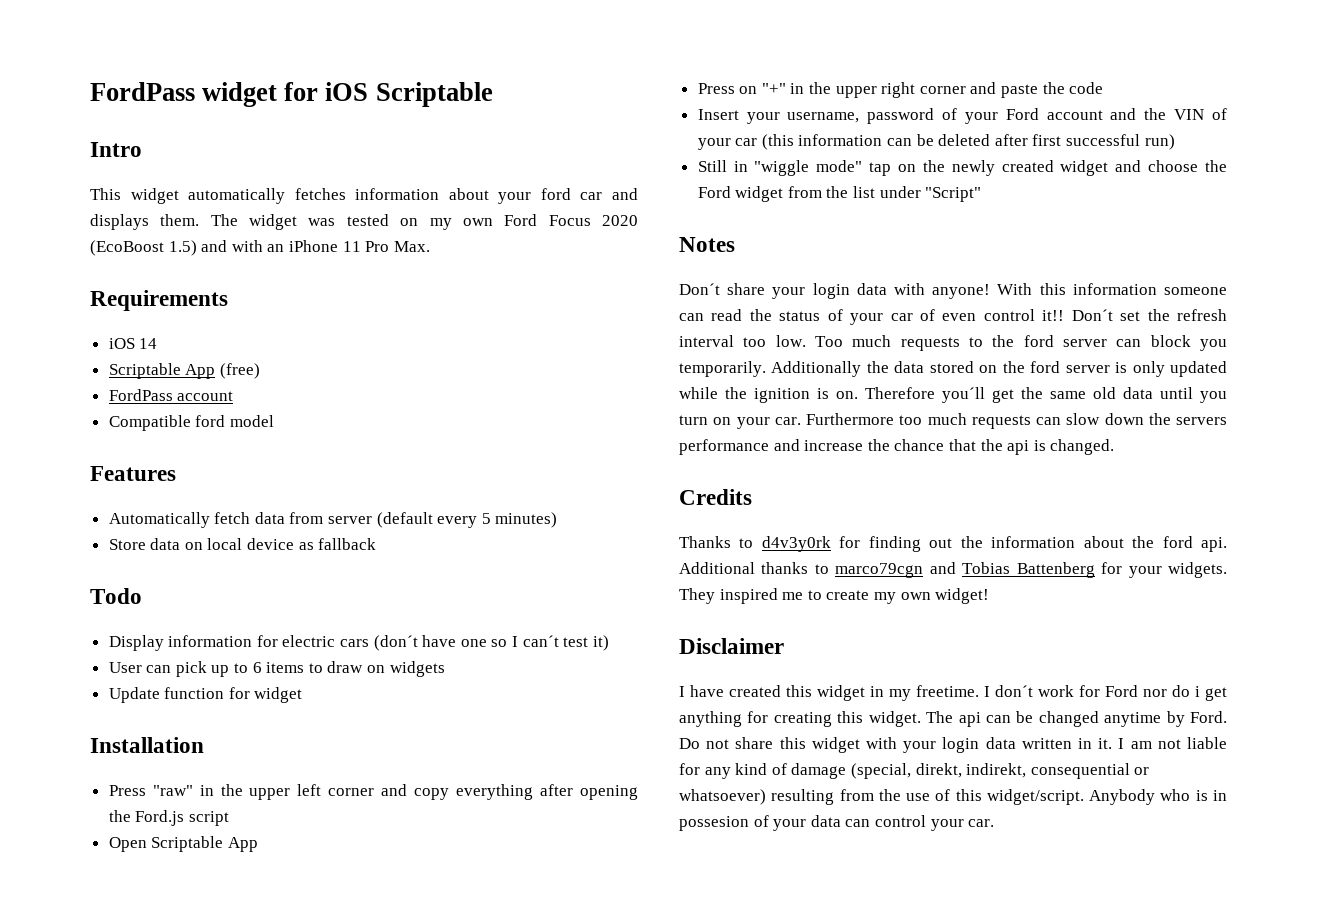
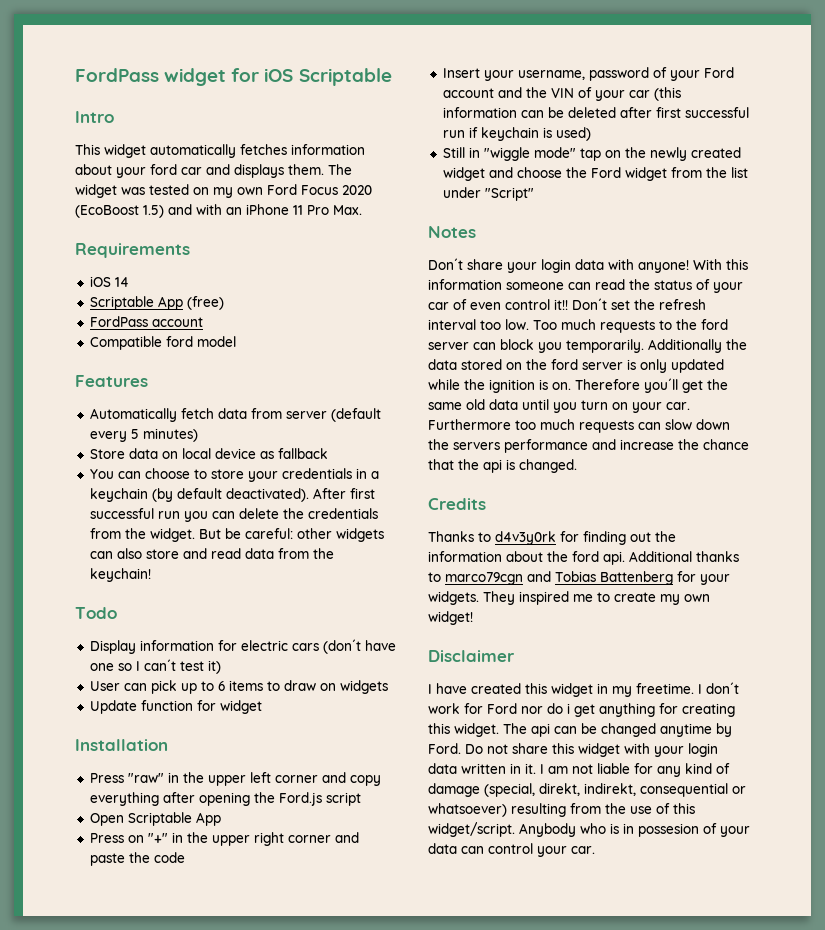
(377, 544) none -> [89,468,379,482] [89,488,375,502] [89,508,378,522] [89,528,384,542] [89,548,334,559] [89,568,151,582] // You can choose to store your credentials in a keychain (by default deactivated). After first successful run you can delete the credentials from the widget. But be careful: other widgets can also store and read data from the keychain!
[1144,134,1175,150] run) -> [442,127,591,141] run if keychain is used)

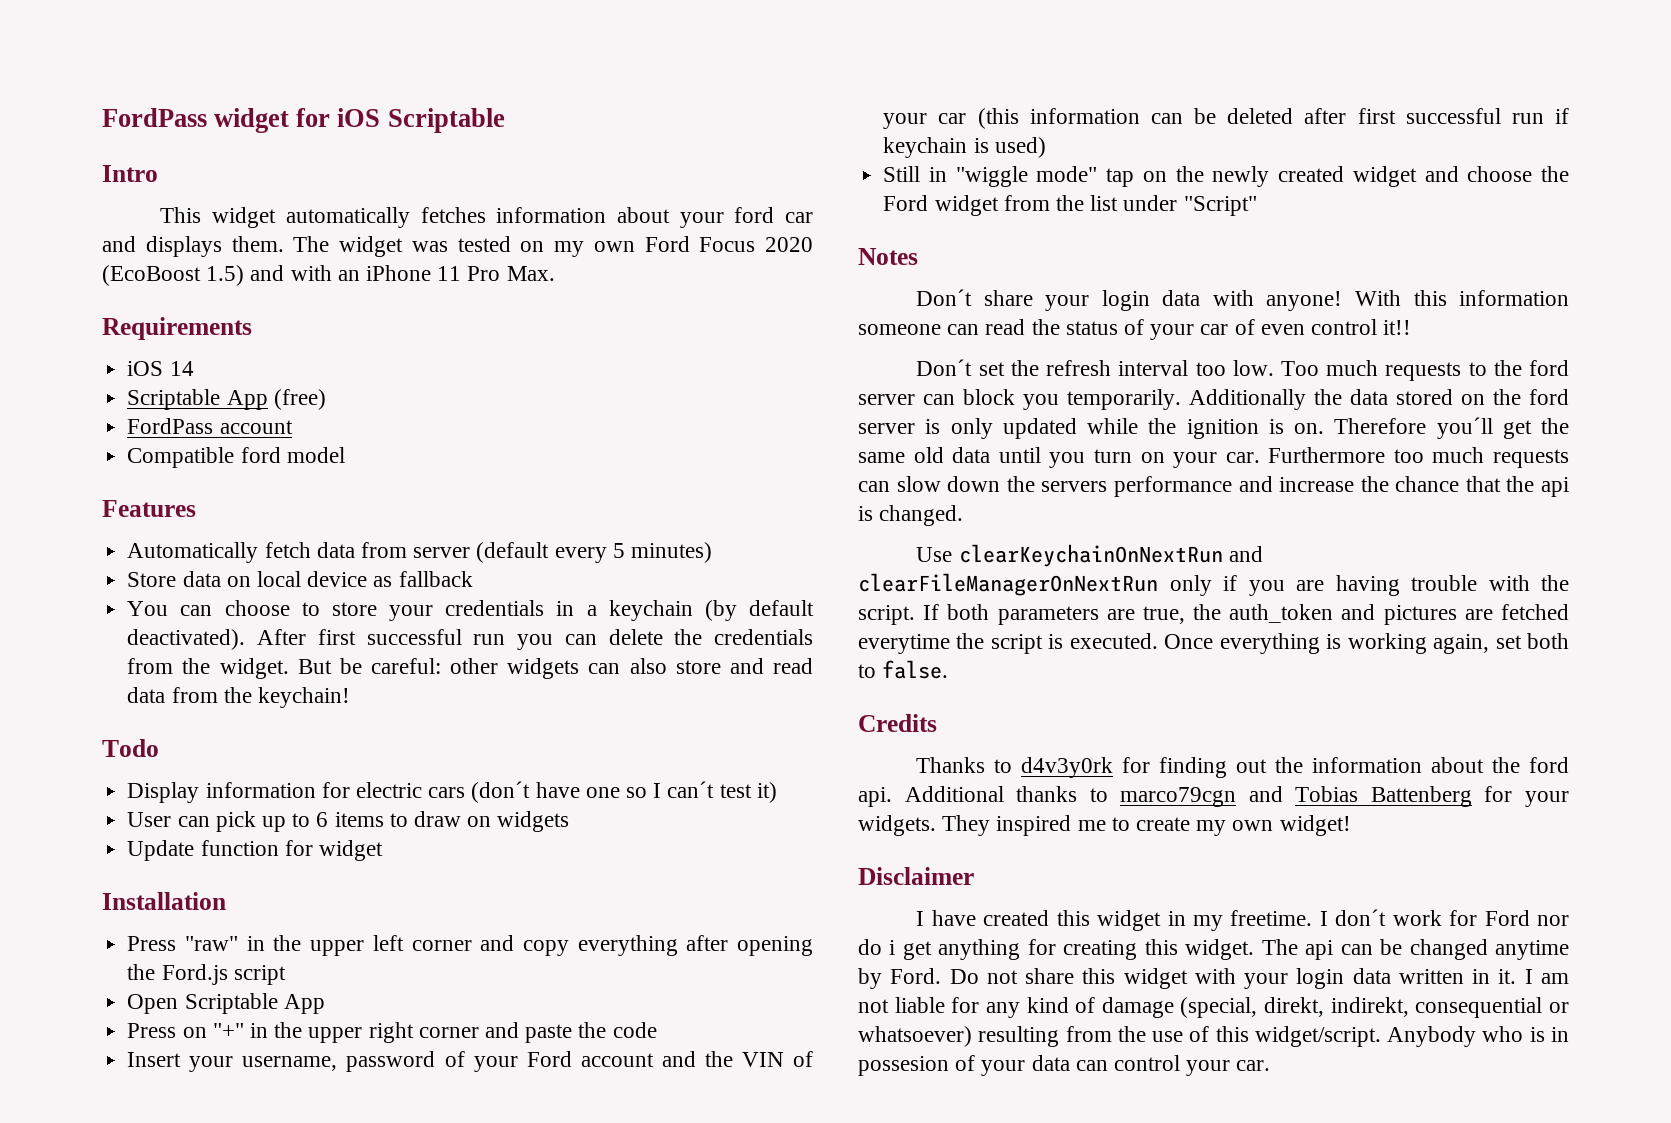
(568, 304) none -> (1412, 327) //
(577, 466) none -> [916,544,1263,567] [858,573,1569,596] [858,604,1569,625] [858,633,1569,654] [858,660,949,679] // Use clearKeychainOnNextRun and clearFileManagerOnNextRun only if you are having trouble with the script. If both parameters are true, the auth_token and pictures are fetched everytime the script is executed. Once everything is working again, set both to false.

